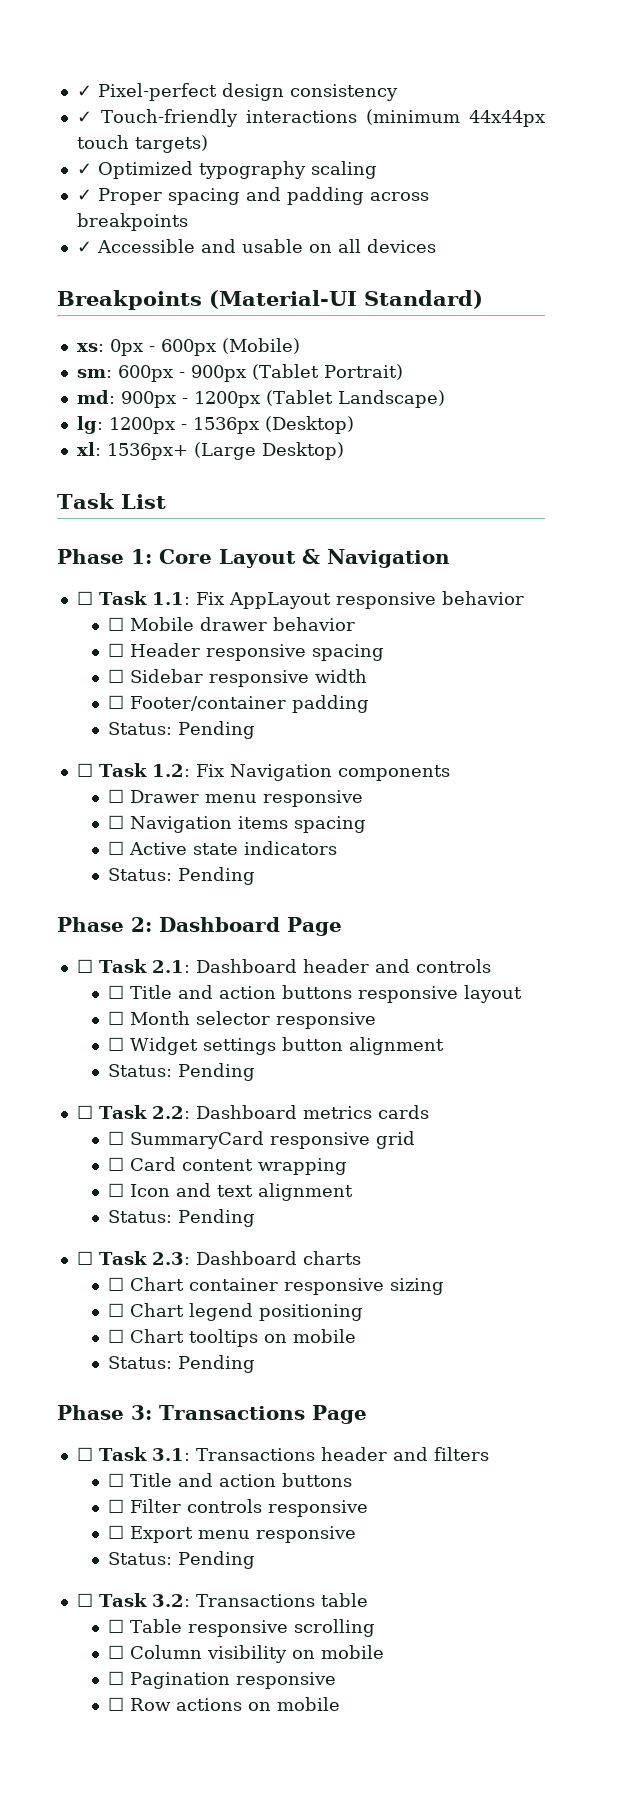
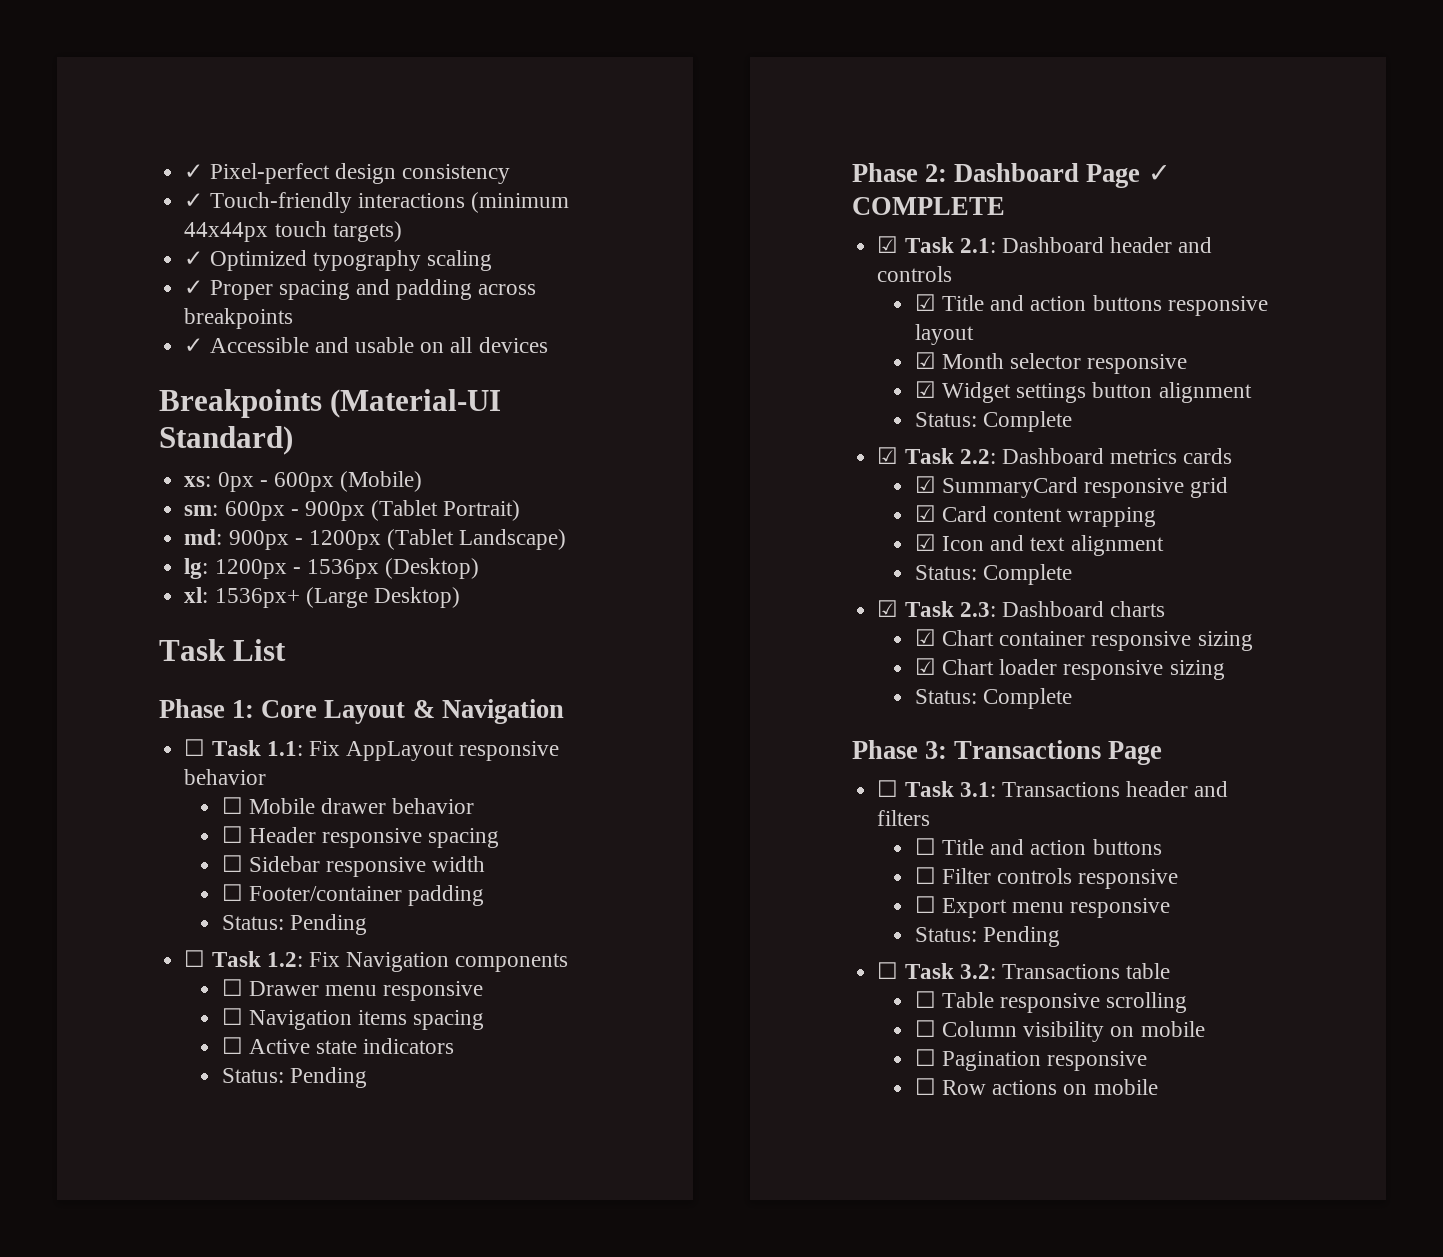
[76,959,93,973] // ☐ -> [1147,165,1171,182] [852,197,1005,215] [877,236,899,253] ✓ COMPLETE // ☑
[108,985,125,999] ☐ -> [914,294,936,311] ☑
[108,1011,125,1025] ☐ -> [914,352,936,369] ☑
[108,1037,125,1051] ☐ -> [914,381,936,398] ☑
[178,1063,256,1081] [76,1105,93,1119] Pending // ☐ -> [982,411,1072,432] [877,447,899,464] Complete // ☑
[108,1131,125,1145] ☐ -> [914,476,936,493] ☑
[108,1157,125,1171] ☐ -> [914,505,936,522] ☑
[108,1183,125,1197] ☐ -> [914,534,936,551] ☑
[178,1209,256,1227] [76,1251,93,1265] Pending // ☐ -> [982,564,1072,585] [877,600,899,617] Complete // ☑
[108,1277,125,1291] ☐ -> [914,629,936,646] ☑
[108,1303,364,1321] [108,1329,357,1347] [108,1355,256,1373] ☐ Chart legend positioning // ☐ Chart tooltips on mobile // Status: Pending -> [914,658,1225,680] [914,688,1072,709] ☑ Chart loader responsive sizing // Status: Complete

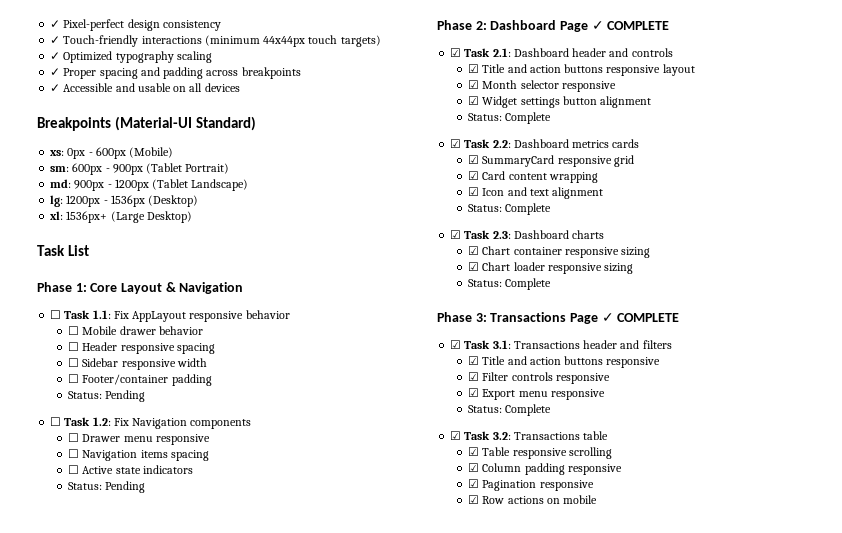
[877,780,899,797] // ☐ -> [601,313,680,322] [450,340,462,349] ✓ COMPLETE // ☑
[914,838,1162,855] [914,867,936,884] ☐ Title and action buttons // ☐ -> [468,356,661,368] [468,372,480,381] ☑ Title and action buttons responsive // ☑
[914,896,936,913] ☐ -> [468,388,480,397] ☑
[982,926,1060,947] [877,962,899,979] Pending // ☐ -> [505,404,552,416] [450,431,462,440] Complete // ☑
[914,991,936,1008] ☐ -> [468,447,480,456] ☑
[914,1020,1205,1042] [914,1049,936,1066] ☐ Column visibility on mobile // ☐ -> [468,463,622,475] [468,479,480,488] ☑ Column padding responsive // ☑
[914,1078,936,1095] ☐ -> [468,495,480,504] ☑

